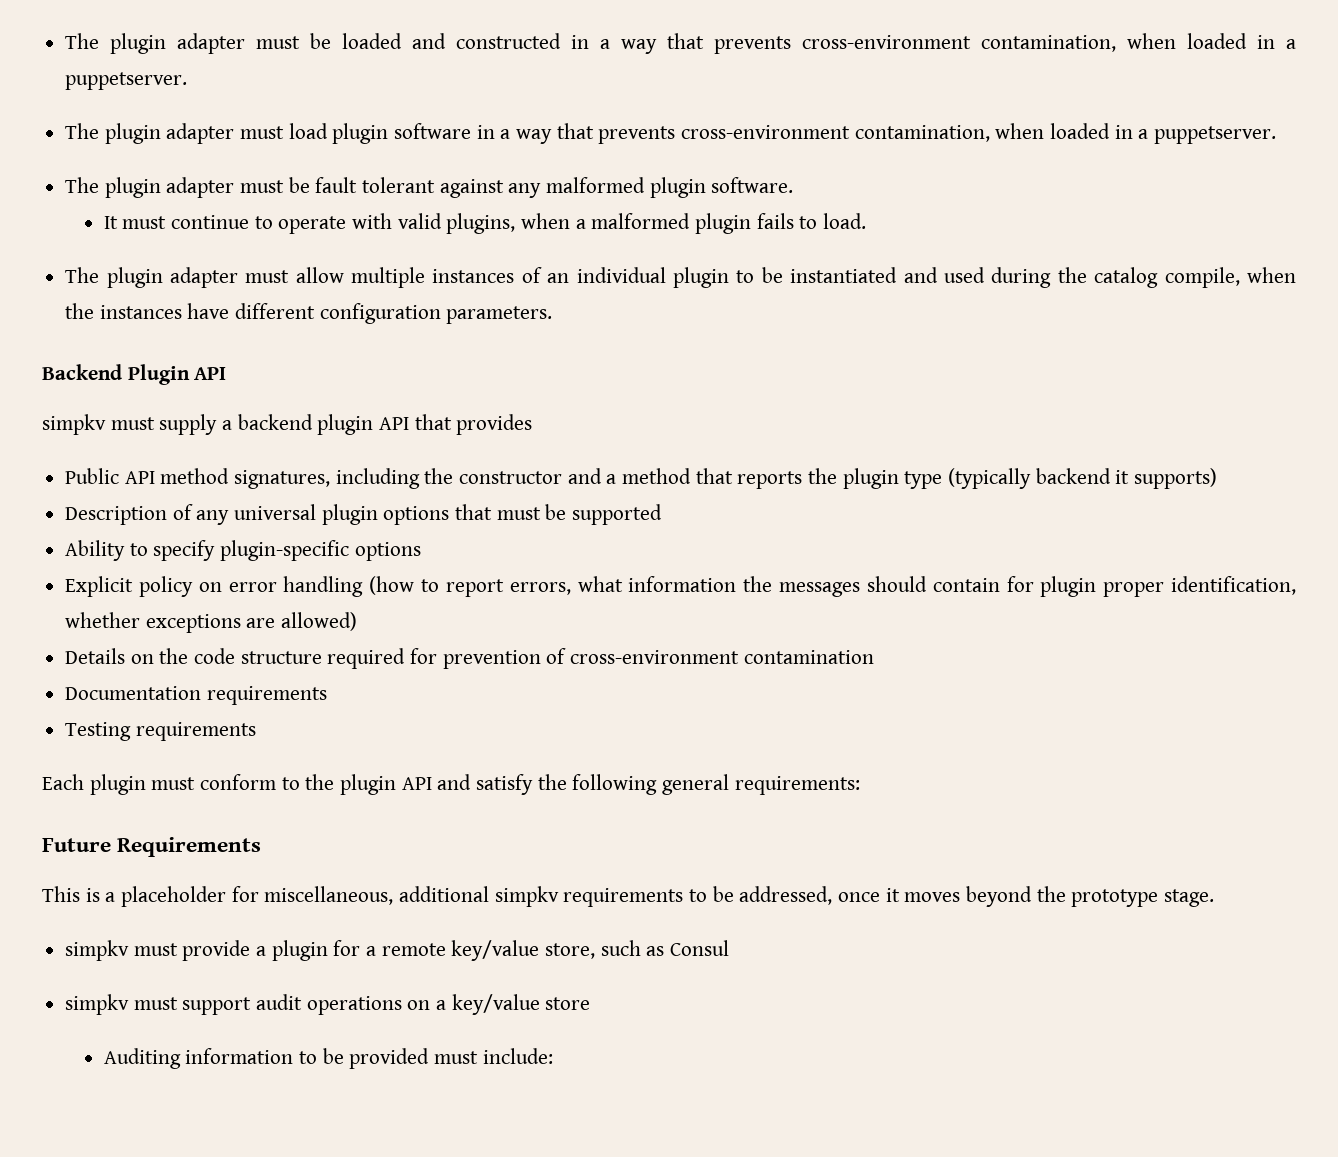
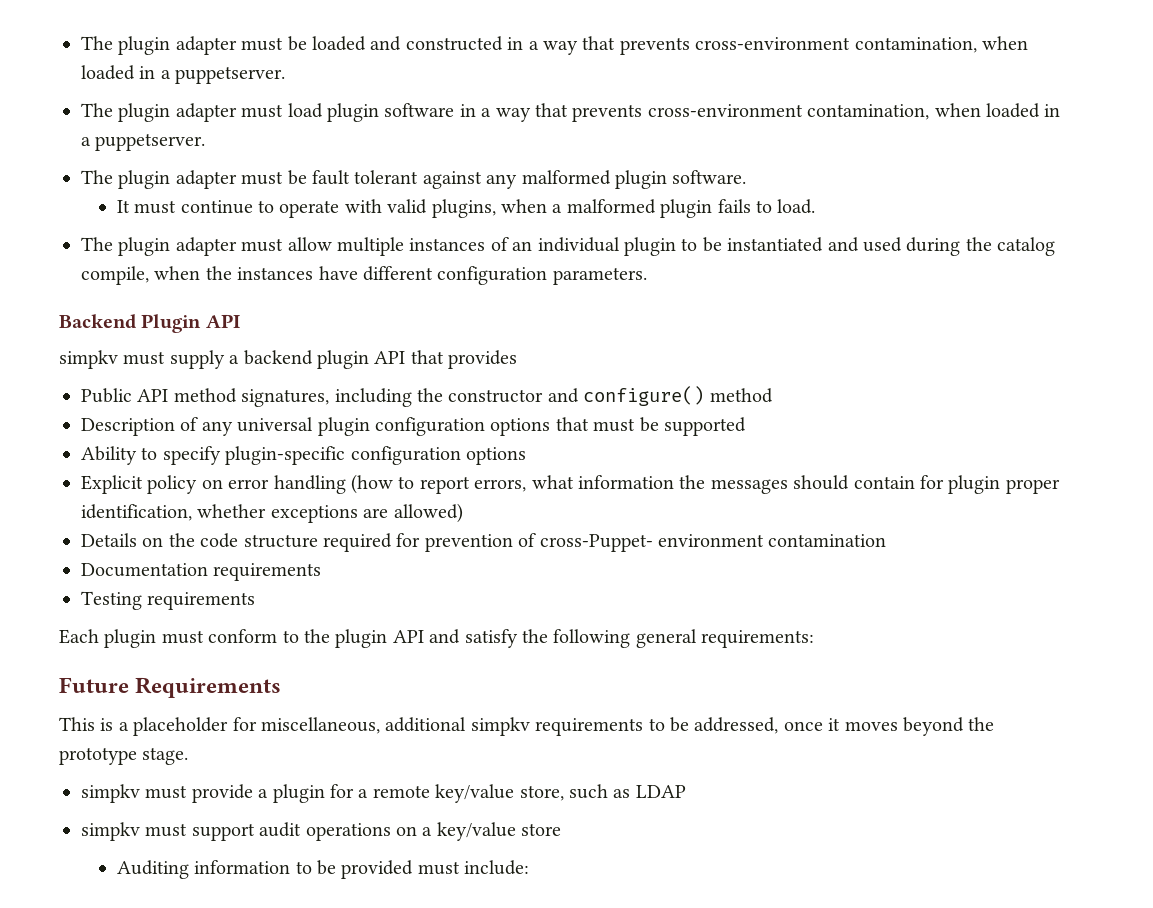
[606,468,1218,489] a method that reports the plugin type (typically backend it supports) -> [583,386,773,406] configure() method
(378, 514) none -> [375,417,485,436] configuration
(350, 550) none -> [350,446,461,465] configuration
[570,650,740,664] cross-environment -> [539,534,764,552] cross-Puppet- environment
[670,940,730,956] Consul -> [635,785,686,798] LDAP

